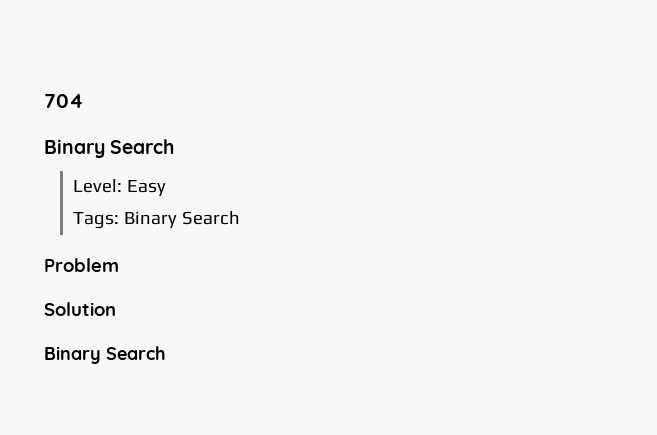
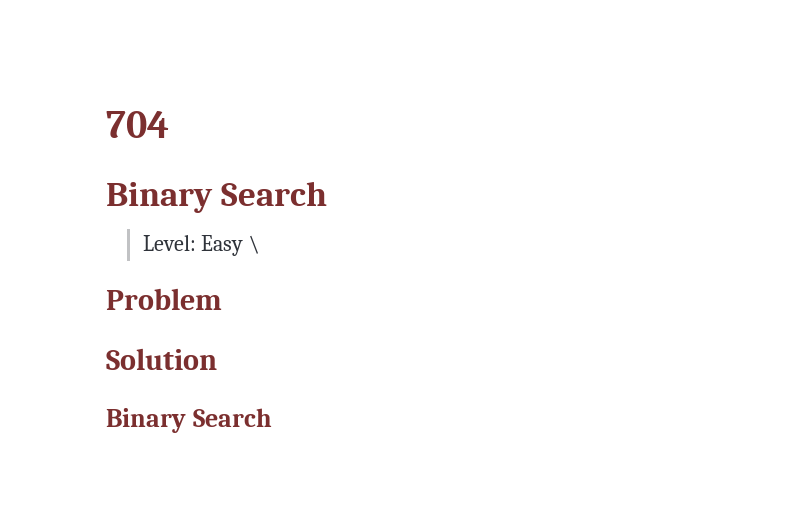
[72,211,240,229] // Tags: Binary Search -> [249,235,261,254] \

